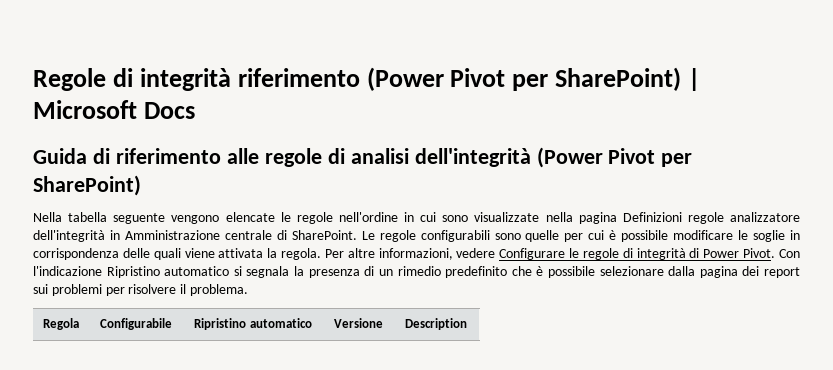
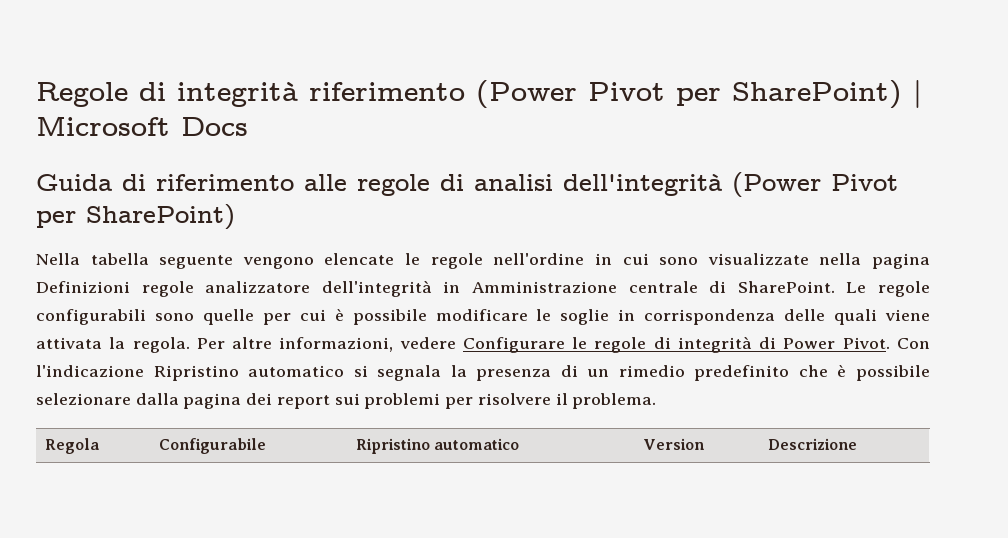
[334,318,384,328] [405,318,468,330] Versione | Description -> [642,438,705,450] [767,438,857,450] Version | Descrizione

